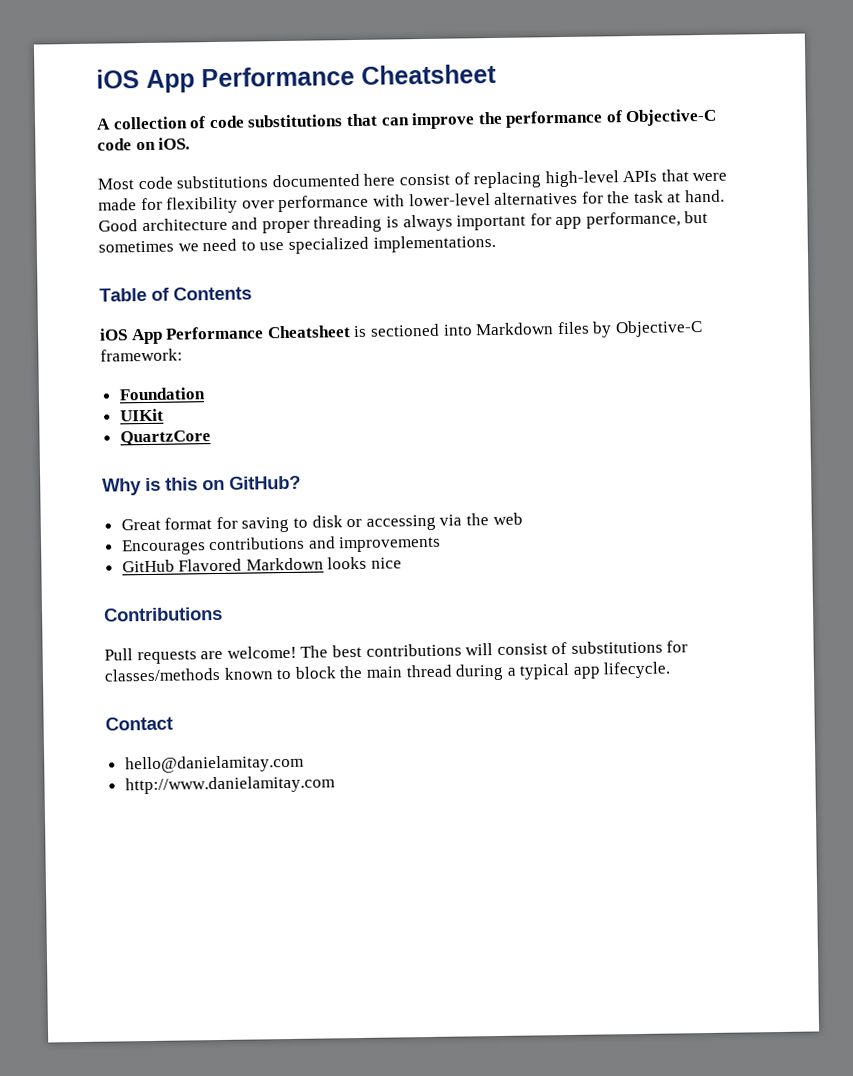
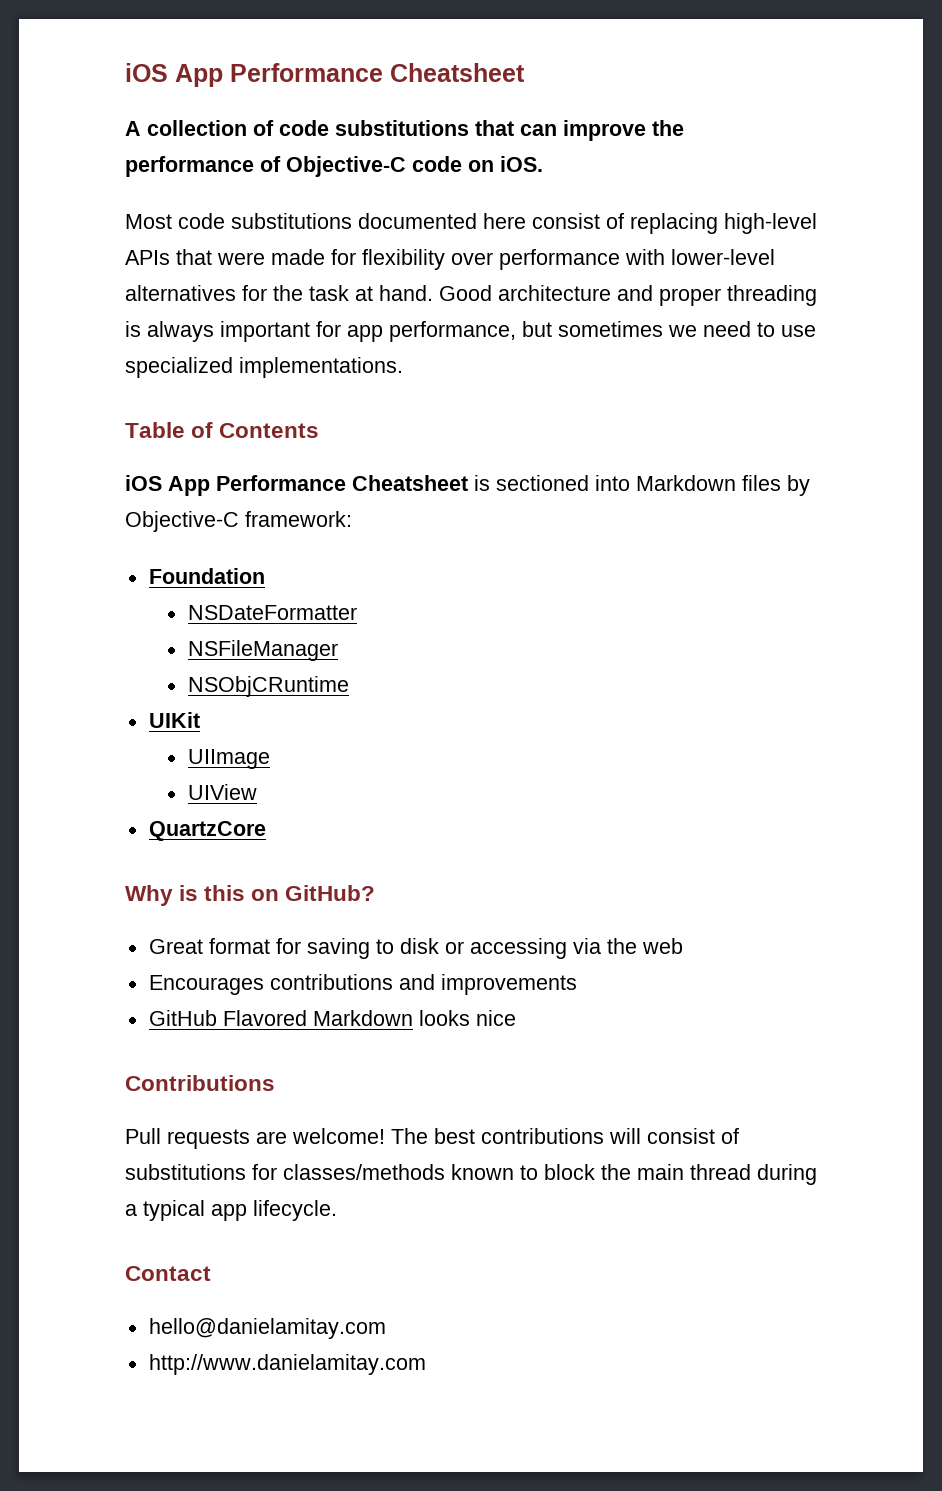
(205, 394) none -> [187,605,357,620] [187,640,338,661] [187,676,349,697] // NSDateFormatter // NSFileManager // NSObjCRuntime
(164, 415) none -> [187,749,270,769] [187,784,257,800] // UIImage // UIView

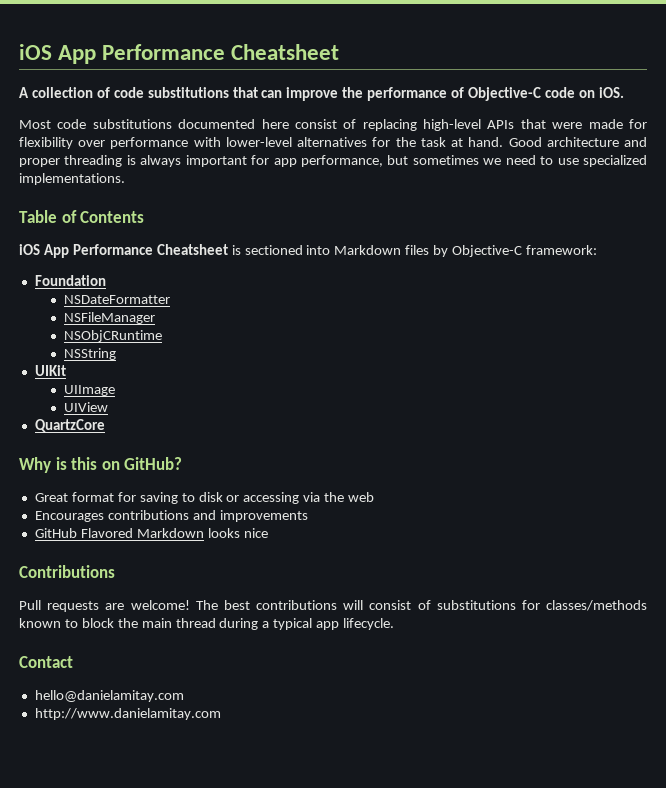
(349, 686) none -> [63,348,116,360] // NSString

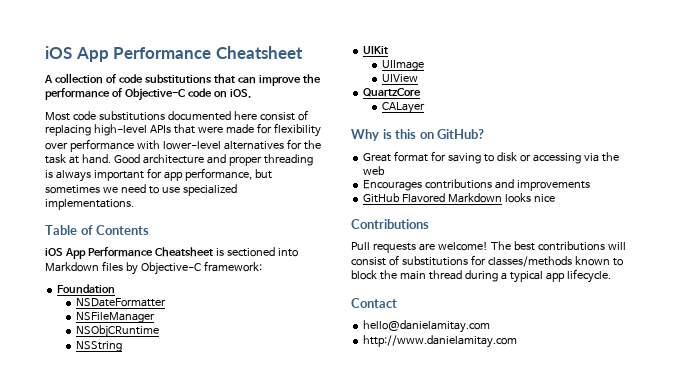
(105, 425) none -> [382,102,426,114] // CALayer

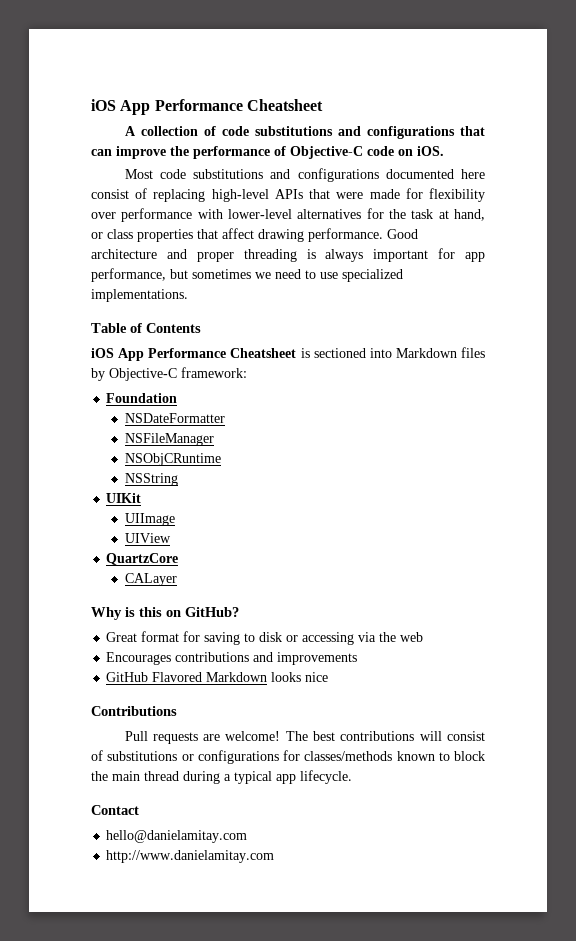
(212, 79) none -> [337,126,455,139] and configurations
(165, 116) none -> [270,168,379,182] and configurations
[81,154,111,164] hand. -> [453,209,485,221] [91,228,383,242] hand, or class properties that affect drawing performance.
(468, 261) none -> [181,750,279,764] or configurations

